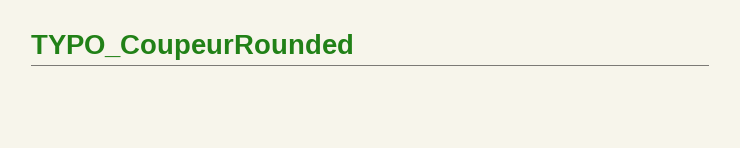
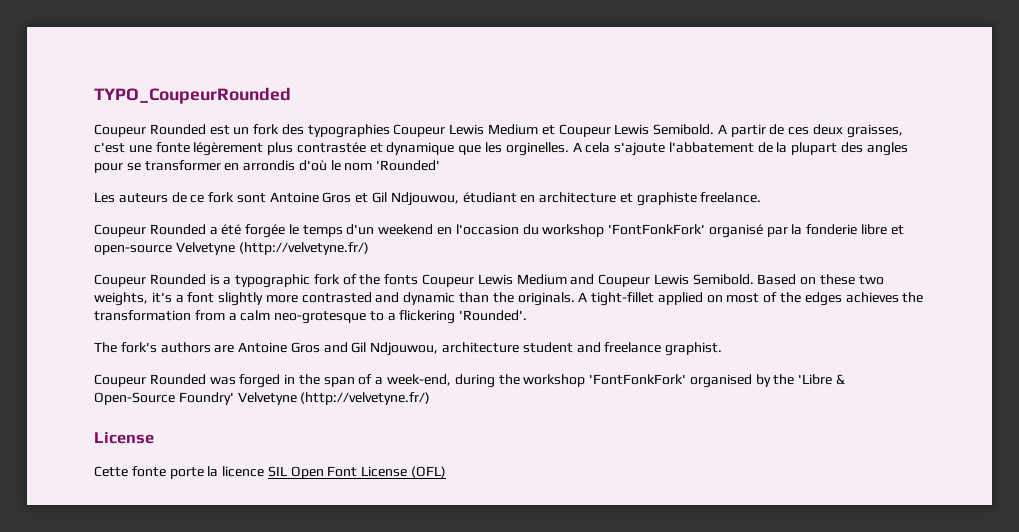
(354, 47) none -> [94,124,903,138] [94,142,908,156] [94,160,441,173] [94,192,762,206] [94,224,904,238] [94,242,369,255] [94,274,884,288] [94,292,924,306] [94,310,528,324] [94,342,723,356] [94,374,846,388] [94,392,431,405] [94,432,154,444] [94,466,447,479] // Coupeur Rounded est un fork des typographies Coupeur Lewis Medium et Coupeur Lewis Semibold. A partir de ces deux graisses, c'est une fonte légèrement plus contrastée et dynamique que les orginelles. A cela s'ajoute l'abbatement de la plupart des angles pour se transformer en arrondis d'où le nom 'Rounded' // Les auteurs de ce fork sont Antoine Gros et Gil Ndjouwou, étudiant en architecture et graphiste freelance. // Coupeur Rounded a été forgée le temps d'un weekend en l'occasion du workshop 'FontFonkFork' organisé par la fonderie libre et open-source Velvetyne (http://velvetyne.fr/) // Coupeur Rounded is a typographic fork of the fonts Coupeur Lewis Medium and Coupeur Lewis Semibold. Based on these two weights, it's a font slightly more contrasted and dynamic than the originals. A tight-fillet applied on most of the edges achieves the transformation from a calm neo-grotesque to a flickering 'Rounded'. // The fork's authors are Antoine Gros and Gil Ndjouwou, architecture student and freelance graphist. // Coupeur Rounded was forged in the span of a week-end, during the workshop 'FontFonkFork' organised by the 'Libre & Open-Source Foundry' Velvetyne (http://velvetyne.fr/) // License // Cette fonte porte la licence SIL Open Font License (OFL)

